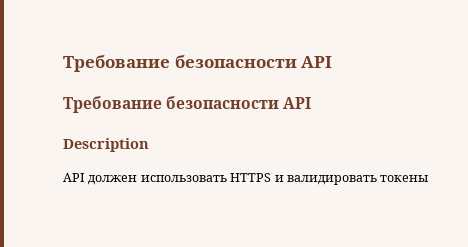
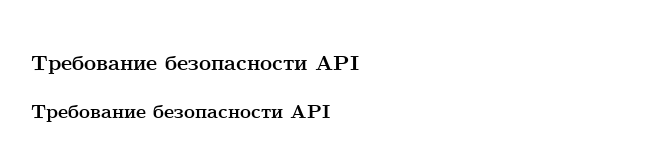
[63,138,149,152] [63,173,429,185] // Description // API должен использовать HTTPS и валидировать токены -> (330, 111) none

